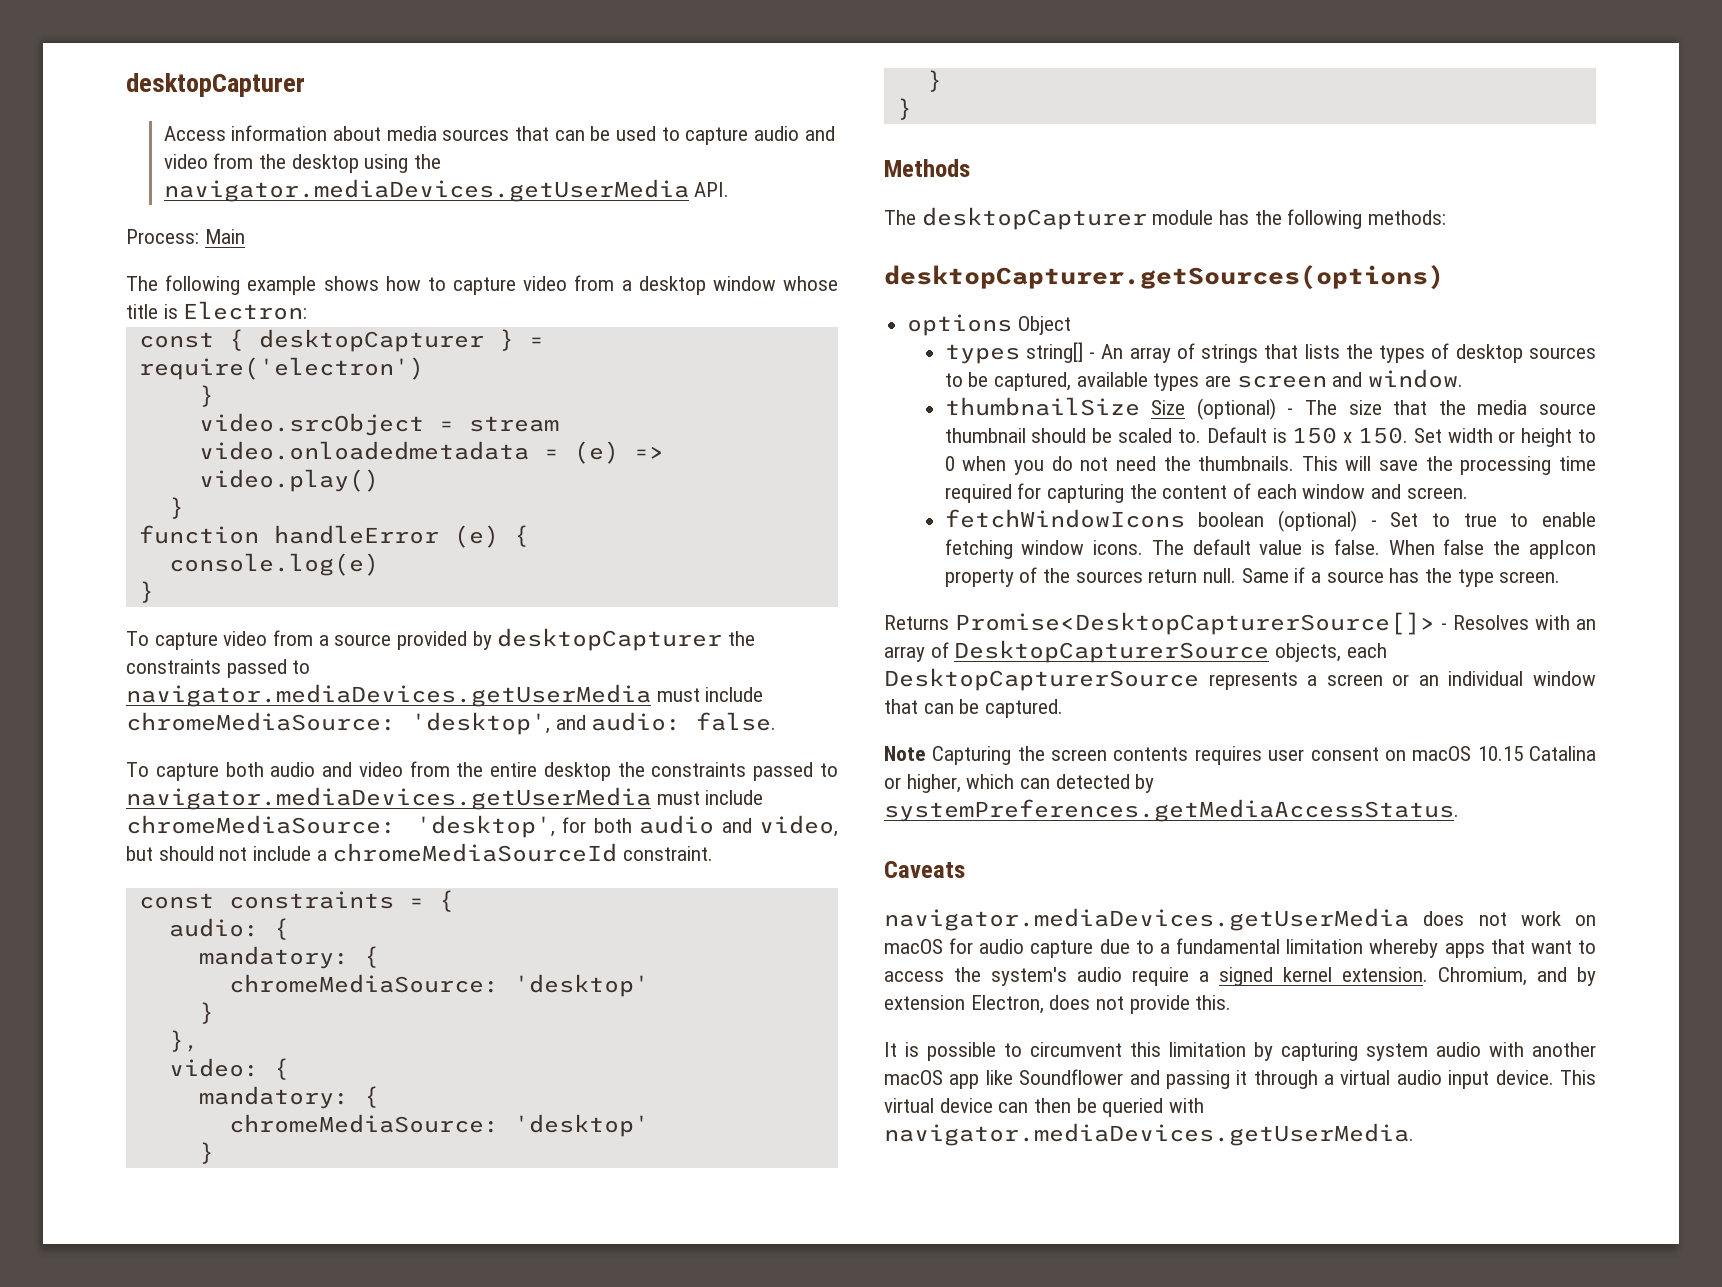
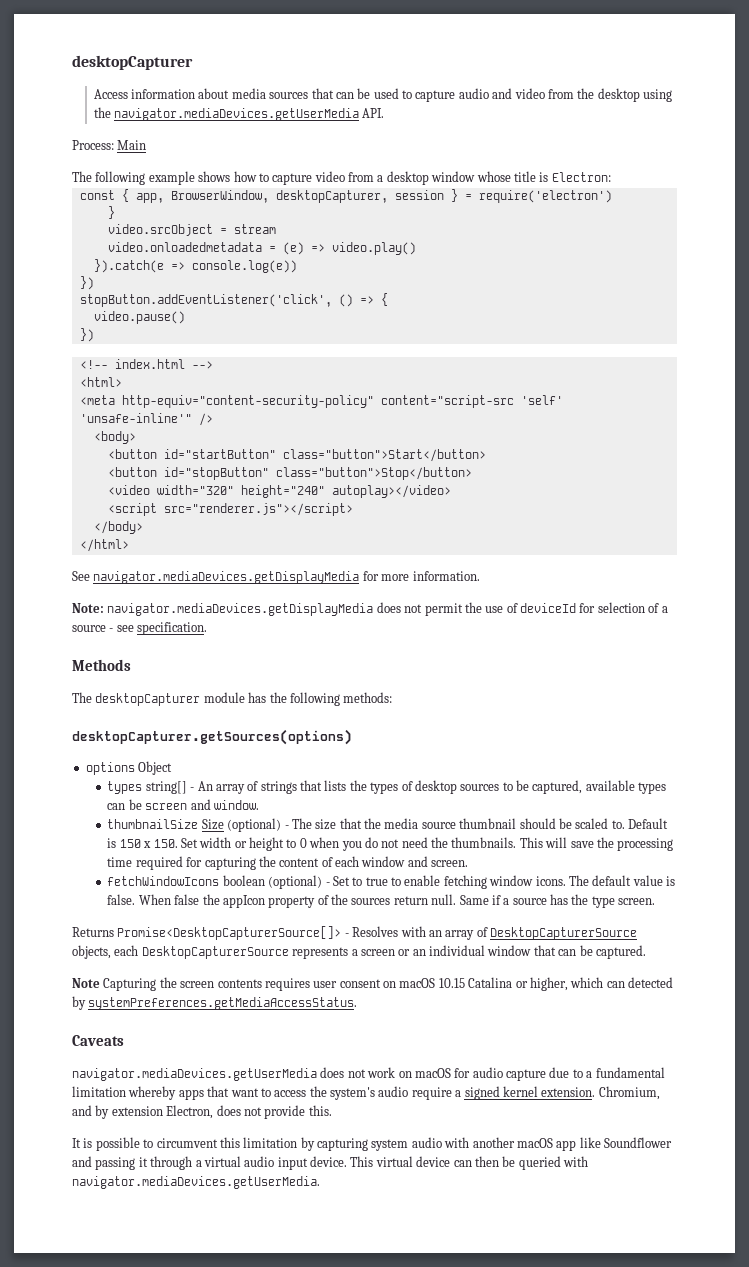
[258,329,484,352] desktopCapturer -> [135,190,444,203] app, BrowserWindow, desktopCapturer, session
[168,497,184,519] [138,525,529,548] [168,553,379,576] [138,581,154,603] [126,628,756,651] [126,659,311,678] [126,684,764,707] [126,712,777,735] [126,761,838,781] [126,787,764,810] [126,815,838,838] [126,843,714,862] [138,890,454,912] [168,918,289,940] [198,946,379,969] [228,974,649,997] [198,1002,214,1024] [168,1030,199,1052] [168,1058,289,1080] [198,1086,379,1109] [228,1114,649,1137] [198,1142,214,1164] [926,70,942,92] [896,98,912,120] } // function handleError (e) { // console.log(e) // } // To capture video from a source provided by desktopCapturer the constraints passed to navigator.mediaDevices.getUserMedia must include chromeMediaSource: 'desktop', and audio: false. // To capture both audio and video from the entire desktop the constraints passed to navigator.mediaDevices.getUserMedia must include chromeMediaSource: 'desktop', for both audio and video, but should not include a chromeMediaSourceId constraint. // const constraints = { // audio: { // mandatory: { // chromeMediaSource: 'desktop' // } // }, // video: { // mandatory: { // chromeMediaSource: 'desktop' // } // } // } -> [93,259,297,273] [79,276,94,290] [79,293,388,307] [93,311,185,324] [79,328,94,342] [79,359,213,369] [79,377,122,387] [79,395,563,408] [79,413,213,426] [93,431,136,444] [107,449,486,462] [107,467,472,480] [107,485,451,498] [107,503,353,516] [93,521,143,534] [79,539,129,552] [72,571,480,584] [72,602,668,616] [72,622,208,635] }).catch(e => console.log(e)) // }) // stopButton.addEventListener('click', () => { // video.pause() // }) // <!-- index.html --> // <html> // <meta http-equiv="content-security-policy" content="script-src 'self' 'unsafe-inline'" /> // <body> // <button id="startButton" class="button">Start</button> // <button id="stopButton" class="button">Stop</button> // <video width="320" height="240" autoplay></video> // <script src="renderer.js"></script> // </body> // </html> // See navigator.mediaDevices.getDisplayMedia for more information. // Note: navigator.mediaDevices.getDisplayMedia does not permit the use of deviceId for selection of a source - see specification.
[1205,375,1232,387] are -> [107,799,142,810] can be

